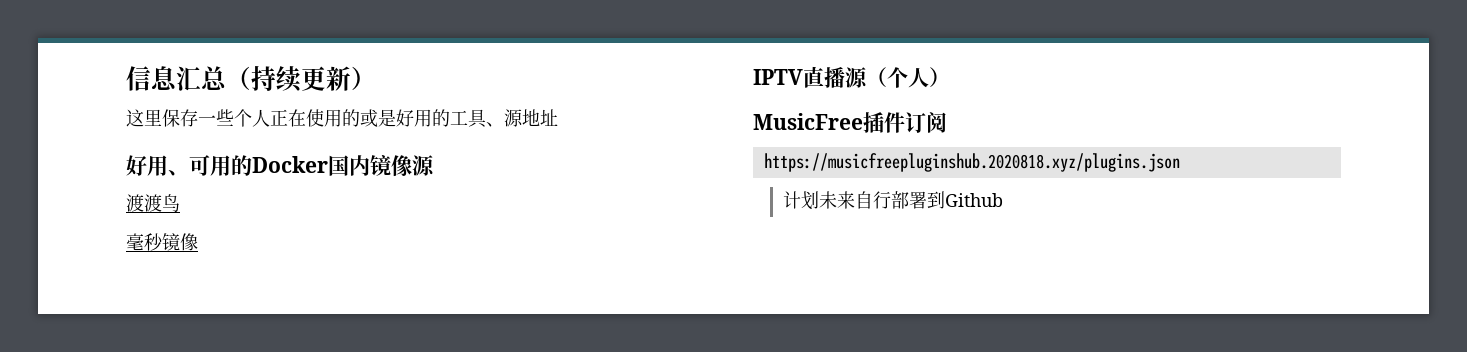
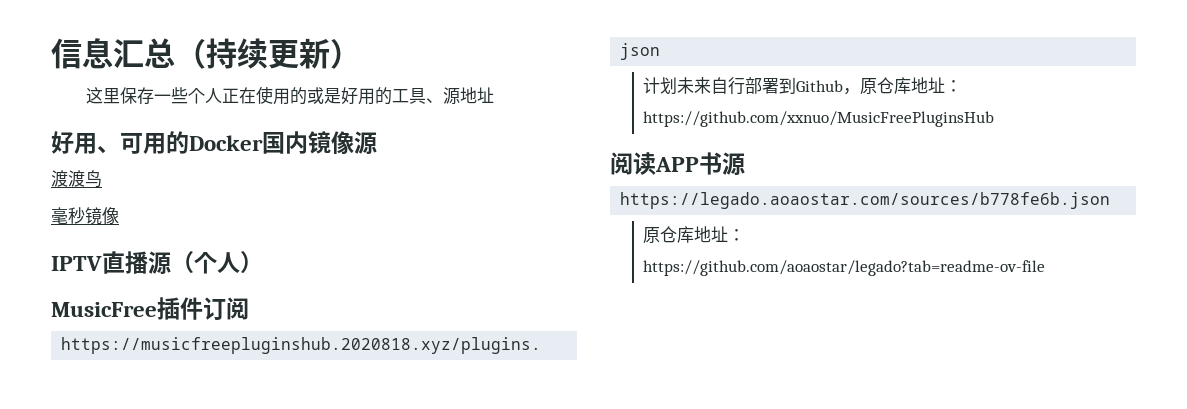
(1003, 200) none -> [843,77,963,95] [643,111,995,127] [610,152,745,176] [620,192,1111,209] [643,226,746,243] [643,260,1046,276] ，原仓库地址：https://github.com/xxnuo/MusicFreePluginsHub // 阅读APP书源 // https://legado.aoaostar.com/sources/b778fe6b.json // 原仓库地址：https://github.com/aoaostar/legado?tab=readme-ov-file

